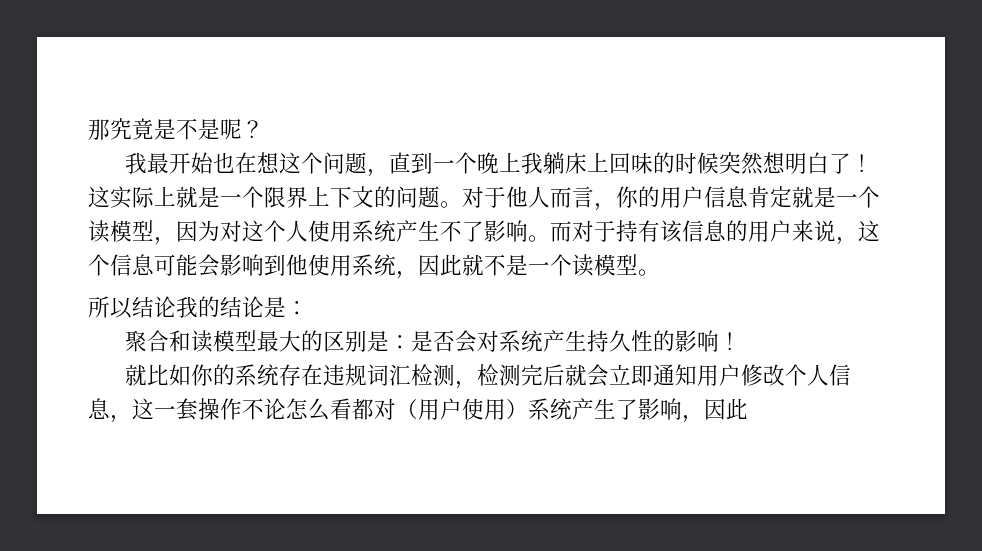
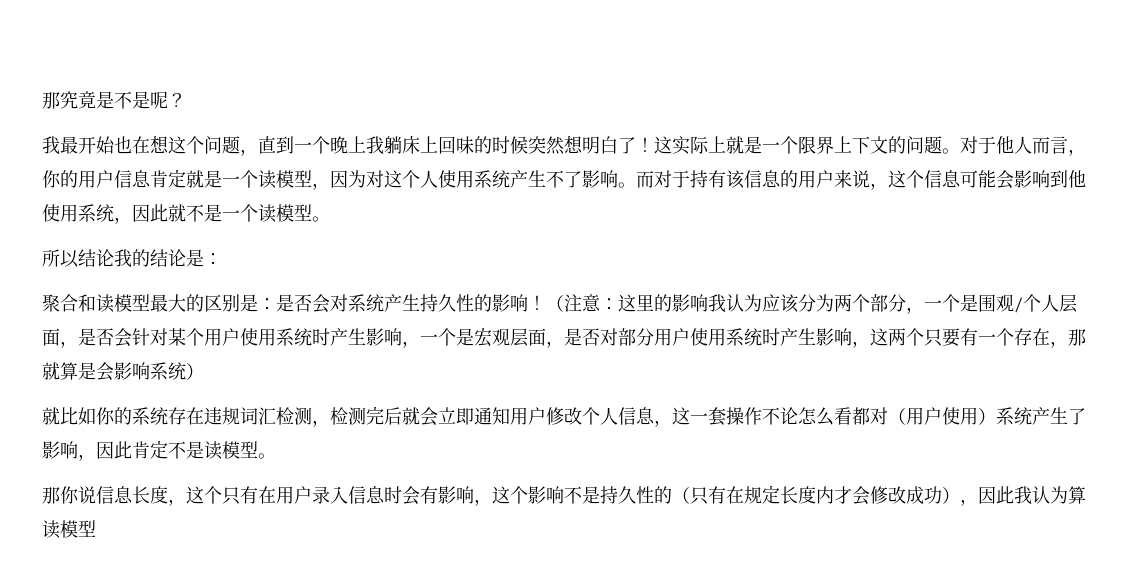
(742, 341) none -> [546,294,1077,314] [42,328,1086,348] [42,362,204,381] （注意：这里的影响我认为应该分为两个部分，一个是围观/个人层面，是否会针对某个用户使用系统时产生影响，一个是宏观层面，是否对部分用户使用系统时产生影响，这两个只要有一个存在，那就算是会影响系统）
(748, 409) none -> [132,440,276,460] [42,485,1086,506] [42,520,96,539] 肯定不是读模型。 // 那你说信息长度，这个只有在用户录入信息时会有影响，这个影响不是持久性的（只有在规定长度内才会修改成功），因此我认为算读模型

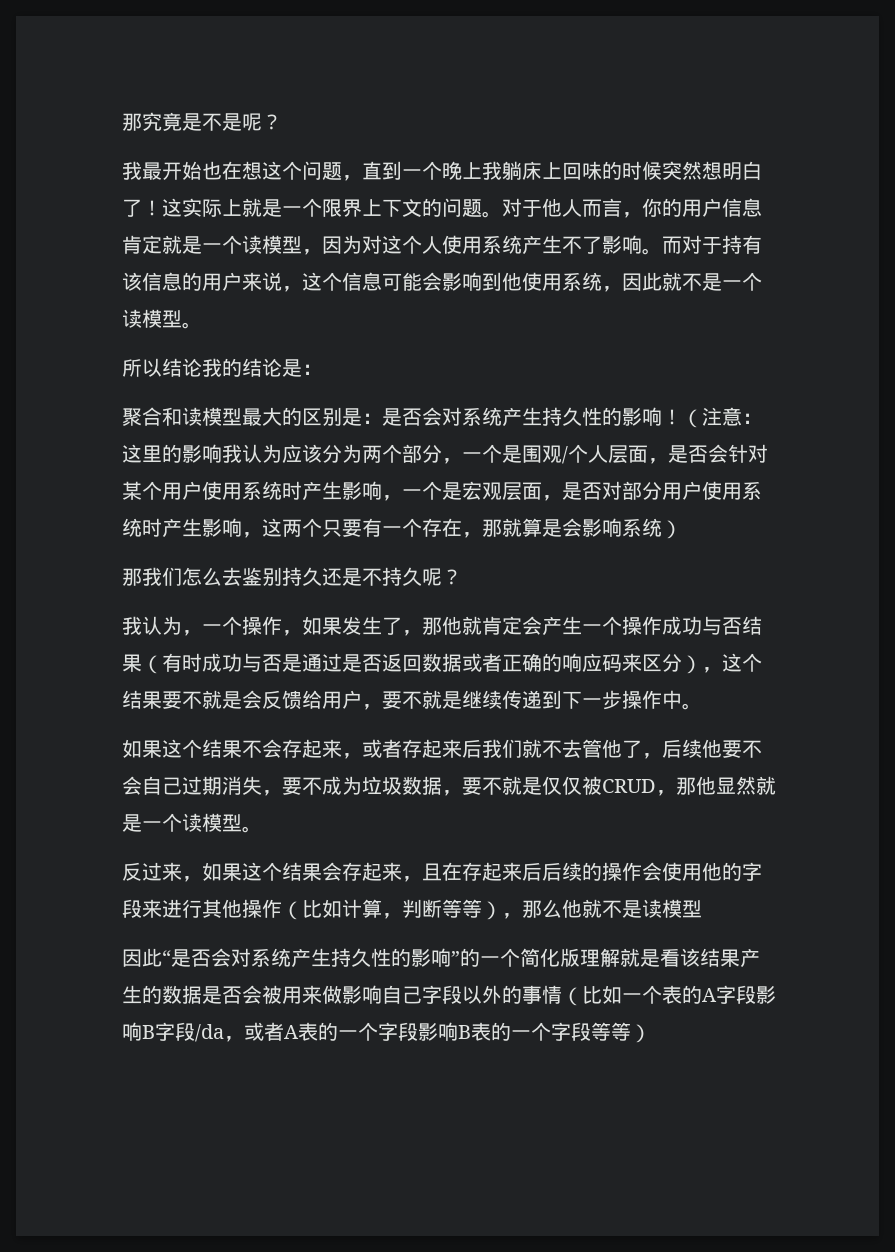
[42,406,1086,427] [42,440,276,461] [42,485,1086,506] [42,520,96,539] 就比如你的系统存在违规词汇检测，检测完后就会立即通知用户修改个人信息，这一套操作不论怎么看都对（用户使用）系统产生了影响，因此肯定不是读模型。 // 那你说信息长度，这个只有在用户录入信息时会有影响，这个影响不是持久性的（只有在规定长度内才会修改成功），因此我认为算读模型 -> [122,567,462,586] [122,616,762,636] [122,653,762,674] [122,690,702,710] [122,739,762,759] [122,776,776,796] [122,813,262,833] [122,862,762,882] [122,899,702,920] [122,948,760,967] [122,985,776,1006] [122,1022,651,1043] 那我们怎么去鉴别持久还是不持久呢？ // 我认为，一个操作，如果发生了，那他就肯定会产生一个操作成功与否结果（有时成功与否是通过是否返回数据或者正确的响应码来区分），这个结果要不就是会反馈给用户，要不就是继续传递到下一步操作中。 // 如果这个结果不会存起来，或者存起来后我们就不去管他了，后续他要不会自己过期消失，要不成为垃圾数据，要不就是仅仅被CRUD，那他显然就是一个读模型。 // 反过来，如果这个结果会存起来，且在存起来后后续的操作会使用他的字段来进行其他操作（比如计算，判断等等），那么他就不是读模型 // 因此“是否会对系统产生持久性的影响”的一个简化版理解就是看该结果产生的数据是否会被用来做影响自己字段以外的事情（比如一个表的A字段影响B字段/da，或者A表的一个字段影响B表的一个字段等等）

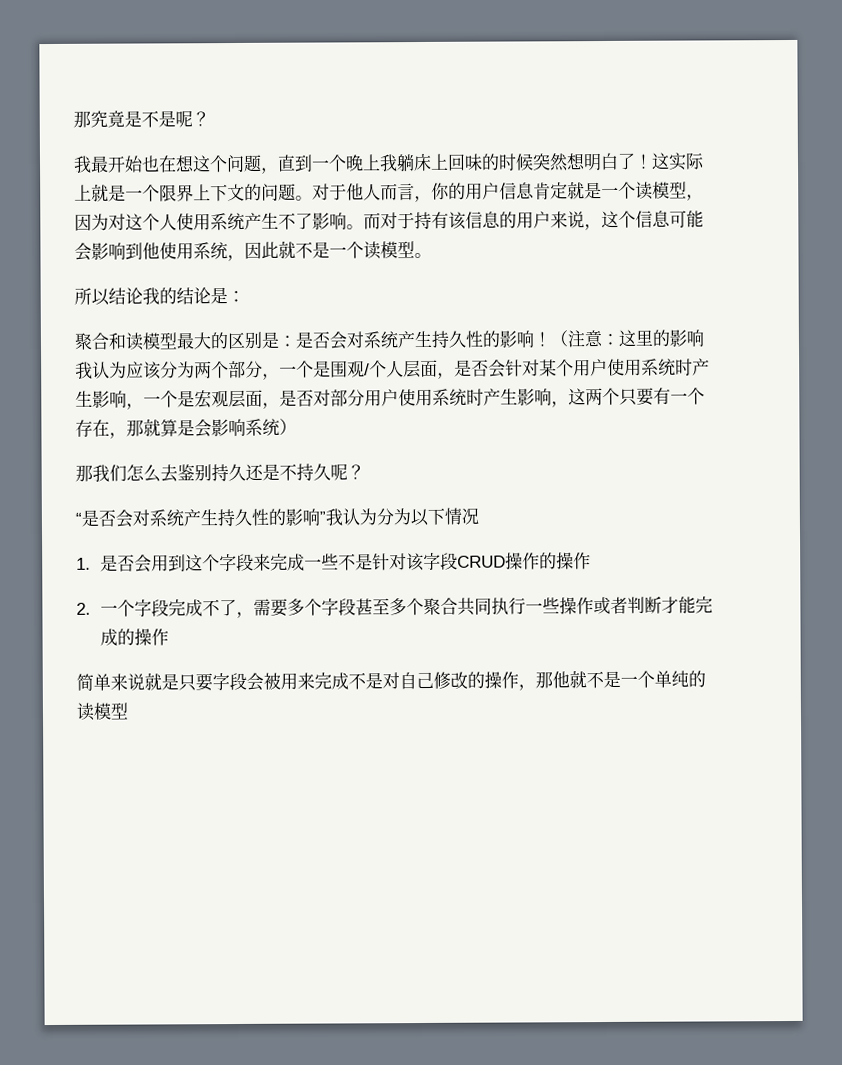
[122,616,762,636] [122,653,762,674] [122,690,702,710] [122,739,762,759] [122,776,776,796] [122,813,262,833] [122,862,762,882] [122,899,702,920] [122,948,162,967] 我认为，一个操作，如果发生了，那他就肯定会产生一个操作成功与否结果（有时成功与否是通过是否返回数据或者正确的响应码来区分），这个结果要不就是会反馈给用户，要不就是继续传递到下一步操作中。 // 如果这个结果不会存起来，或者存起来后我们就不去管他了，后续他要不会自己过期消失，要不成为垃圾数据，要不就是仅仅被CRUD，那他显然就是一个读模型。 // 反过来，如果这个结果会存起来，且在存起来后后续的操作会使用他的字段来进行其他操作（比如计算，判断等等），那么他就不是读模型 // 因此 -> (365, 472) none
[460,948,760,967] [122,985,776,1006] [122,1022,651,1043] 的一个简化版理解就是看该结果产生的数据是否会被用来做影响自己字段以外的事情（比如一个表的A字段影响B字段/da，或者A表的一个字段影响B表的一个字段等等） -> [325,507,479,527] [76,552,592,573] [76,596,714,618] [100,628,170,646] [76,670,706,692] [76,702,129,721] 我认为分为以下情况 // 1.是否会用到这个字段来完成一些不是针对该字段CRUD操作的操作 // 2.一个字段完成不了，需要多个字段甚至多个聚合共同执行一些操作或者判断才能完成的操作 // 简单来说就是只要字段会被用来完成不是对自己修改的操作，那他就不是一个单纯的读模型

